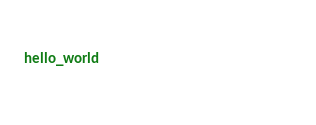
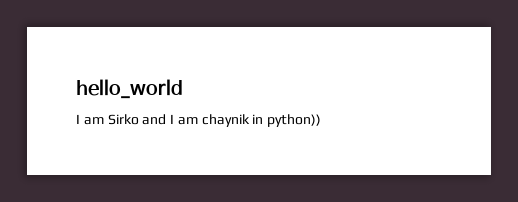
(99, 59) none -> [76,114,322,127] // I am Sirko and I am chaynik in python))

